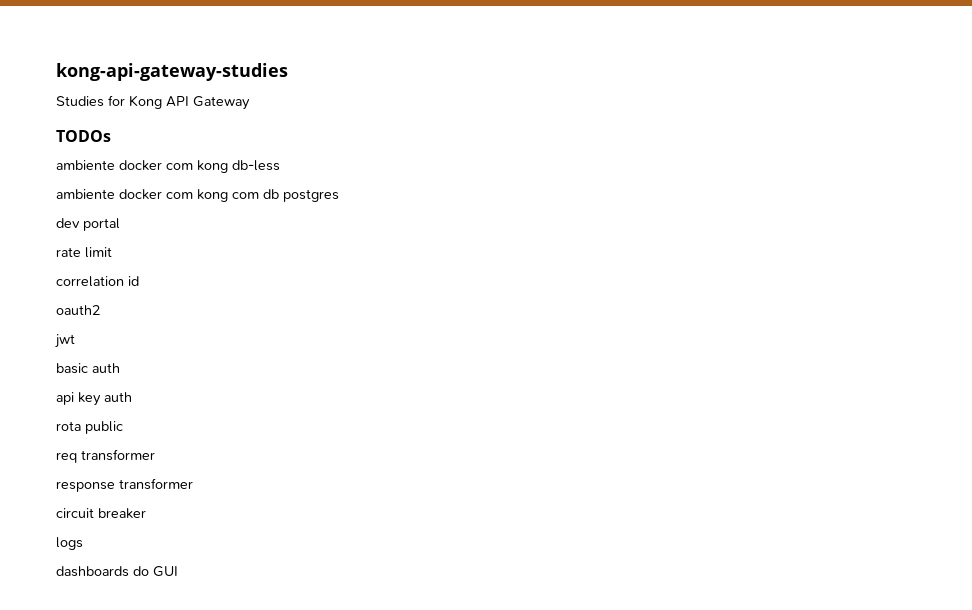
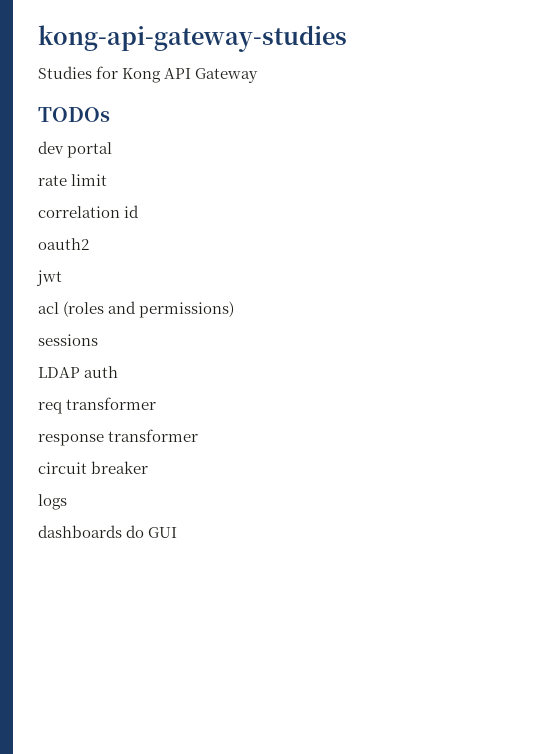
[56,160,280,173] [56,189,339,202] // ambiente docker com kong db-less // ambiente docker com kong com db postgres -> (110, 114) none
[56,363,120,374] [56,392,132,406] [56,421,123,434] basic auth // api key auth // rota public -> [38,301,235,318] [38,334,98,346] [38,366,119,378] acl (roles and permissions) // sessions // LDAP auth

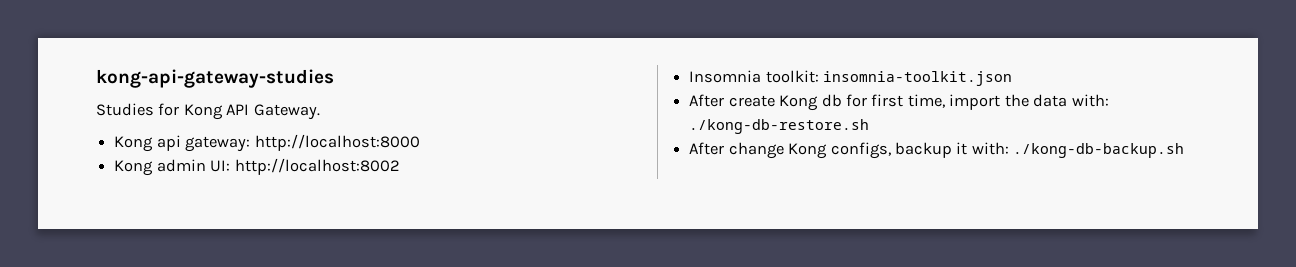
[195,68,259,83] [38,107,110,122] [38,141,113,158] [38,174,108,186] [38,205,140,218] [38,238,89,250] [36,270,62,286] [38,301,235,318] [38,334,98,346] [38,366,119,378] [38,397,157,414] [38,429,199,446] [38,461,149,474] [38,494,67,510] [38,525,178,538] Gateway // TODOs // dev portal // rate limit // correlation id // oauth2 // jwt // acl (roles and permissions) // sessions // LDAP auth // req transformer // response transformer // circuit breaker // logs // dashboards do GUI -> [253,104,320,120] [114,134,420,152] [114,158,400,176] [689,70,1013,86] [689,94,1109,111] [689,119,870,134] [689,142,1185,159] Gateway. // Kong api gateway: http://localhost:8000 // Kong admin UI: http://localhost:8002 // Insomnia toolkit: insomnia-toolkit.json // After create Kong db for first time, import the data with: ./kong-db-restore.sh // After change Kong configs, backup it with: ./kong-db-backup.sh

